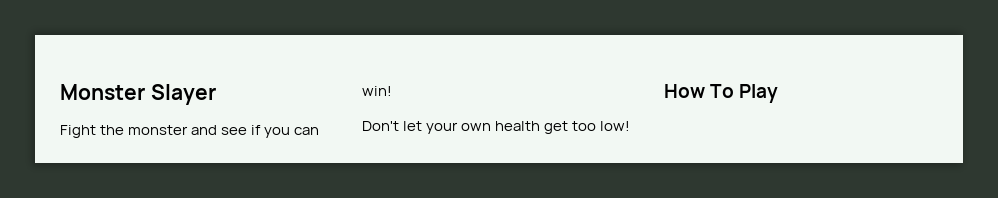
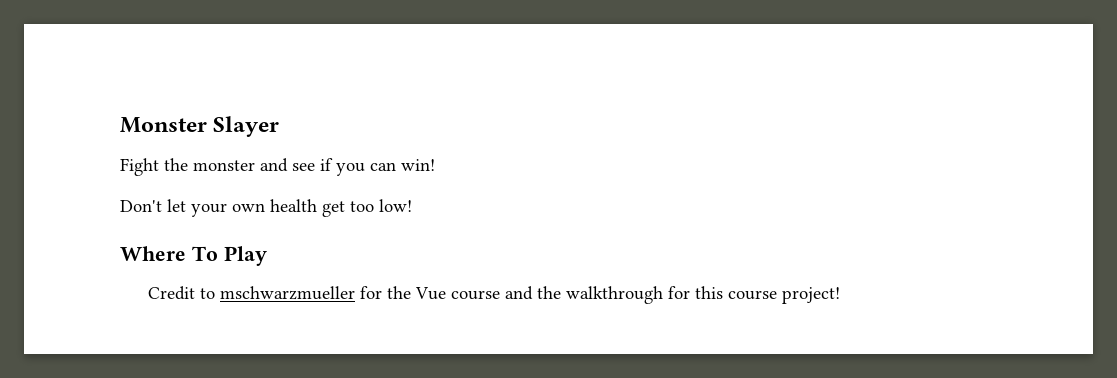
[664,84,705,98] How -> [120,246,186,261] Where
(779, 93) none -> [147,286,840,304] // Credit to mschwarzmueller for the Vue course and the walkthrough for this course project!

